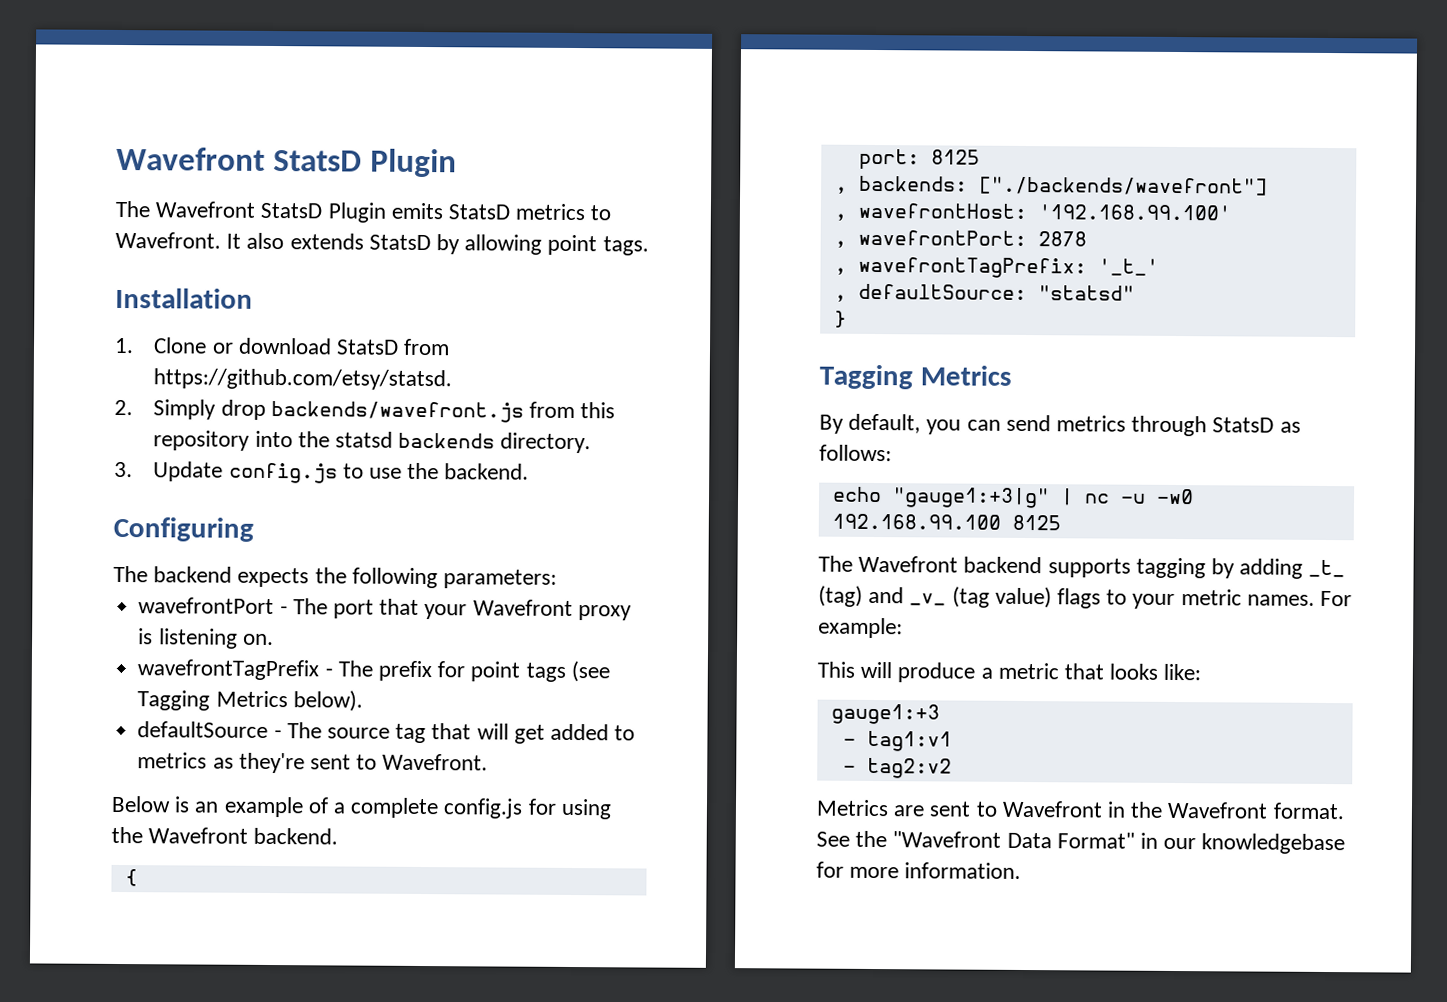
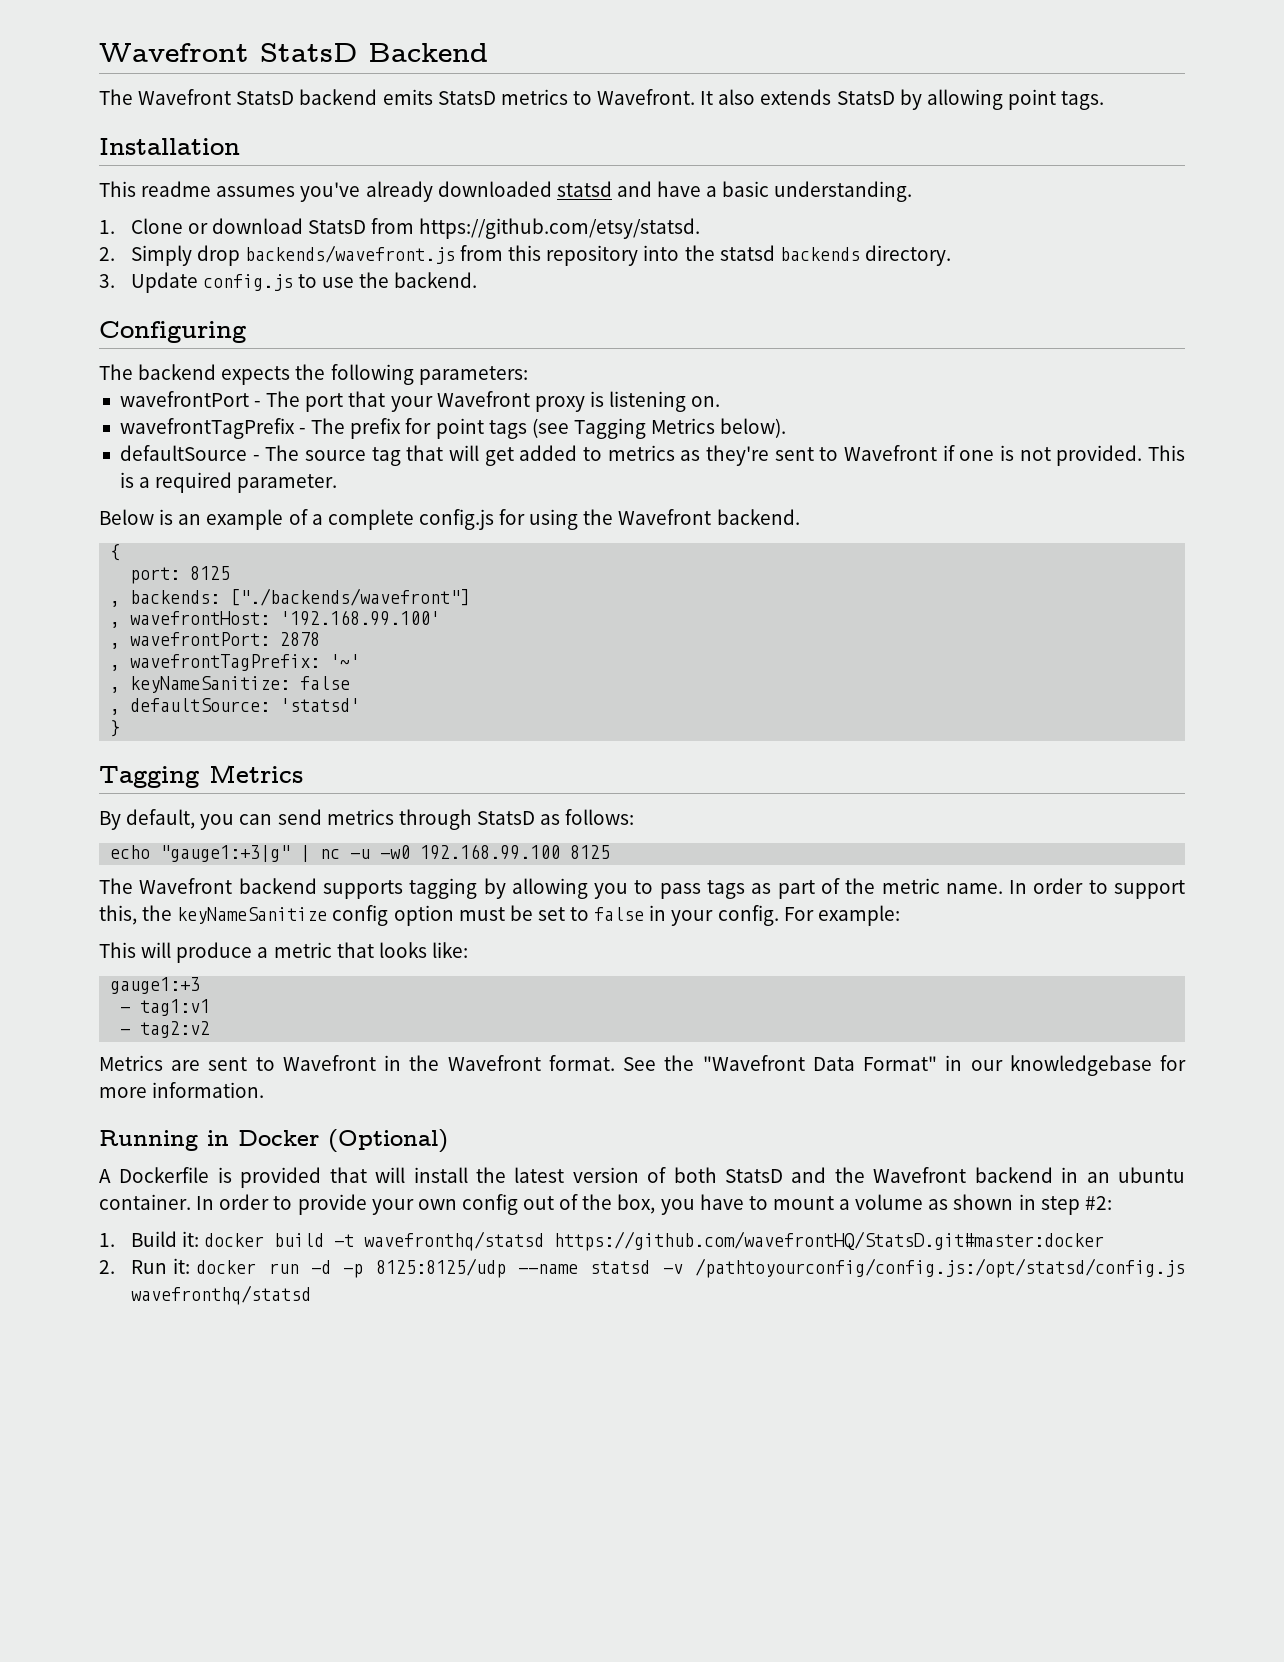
[116,146,457,178] Wavefront StatsD Plugin -> [99,43,488,62] Wavefront StatsD Backend
[327,202,386,223] Plugin -> [299,89,378,105] backend
(253, 298) none -> [99,181,913,202] // This readme assumes you've already downloaded statsd and have a basic understanding.
[382,753,489,771] Wavefront. -> [843,445,1186,466] [119,472,338,493] Wavefront if one is not provided. This is a required parameter.
[1097,258,1159,276] '_t_' -> [330,654,361,668] [110,676,351,693] '~' // , keyNameSanitize: false
[1037,285,1135,301] "statsd" -> [280,698,361,712] 'statsd'
[1239,558,1346,579] [818,585,1315,609] adding _t_ (tag) and _v_ (tag value) flags to your metric names. -> [511,878,1185,899] [99,905,779,926] allowing you to pass tags as part of the metric name. In order to support this, the keyNameSanitize config option must be set to false in your config.
(1022, 870) none -> [99,1129,448,1153] [99,1167,1186,1188] [99,1194,1112,1215] [99,1231,1104,1251] [99,1258,1185,1278] [130,1285,311,1305] // Running in Docker (Optional) // A Dockerfile is provided that will install the latest version of both StatsD and the Wavefront backend in an ubuntu container. In order to provide your own config out of the box, you have to mount a volume as shown in step #2: // 1. Build it: docker build -t wavefronthq/statsd https://github.com/wavefrontHQ/StatsD.git#master:docker // 2. Run it: docker run -d -p 8125:8125/udp --name statsd -v /pathtoyourconfig/config.js:/opt/statsd/config.js wavefronthq/statsd

